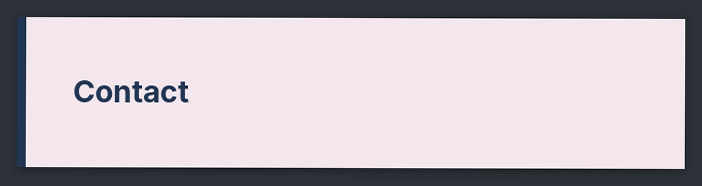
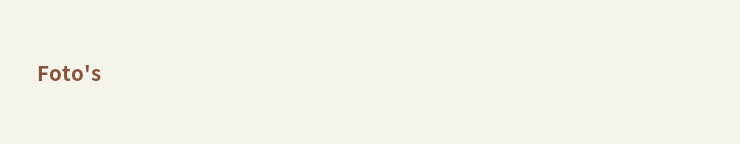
[72,80,190,103] Contact -> [37,65,101,81] Foto's

